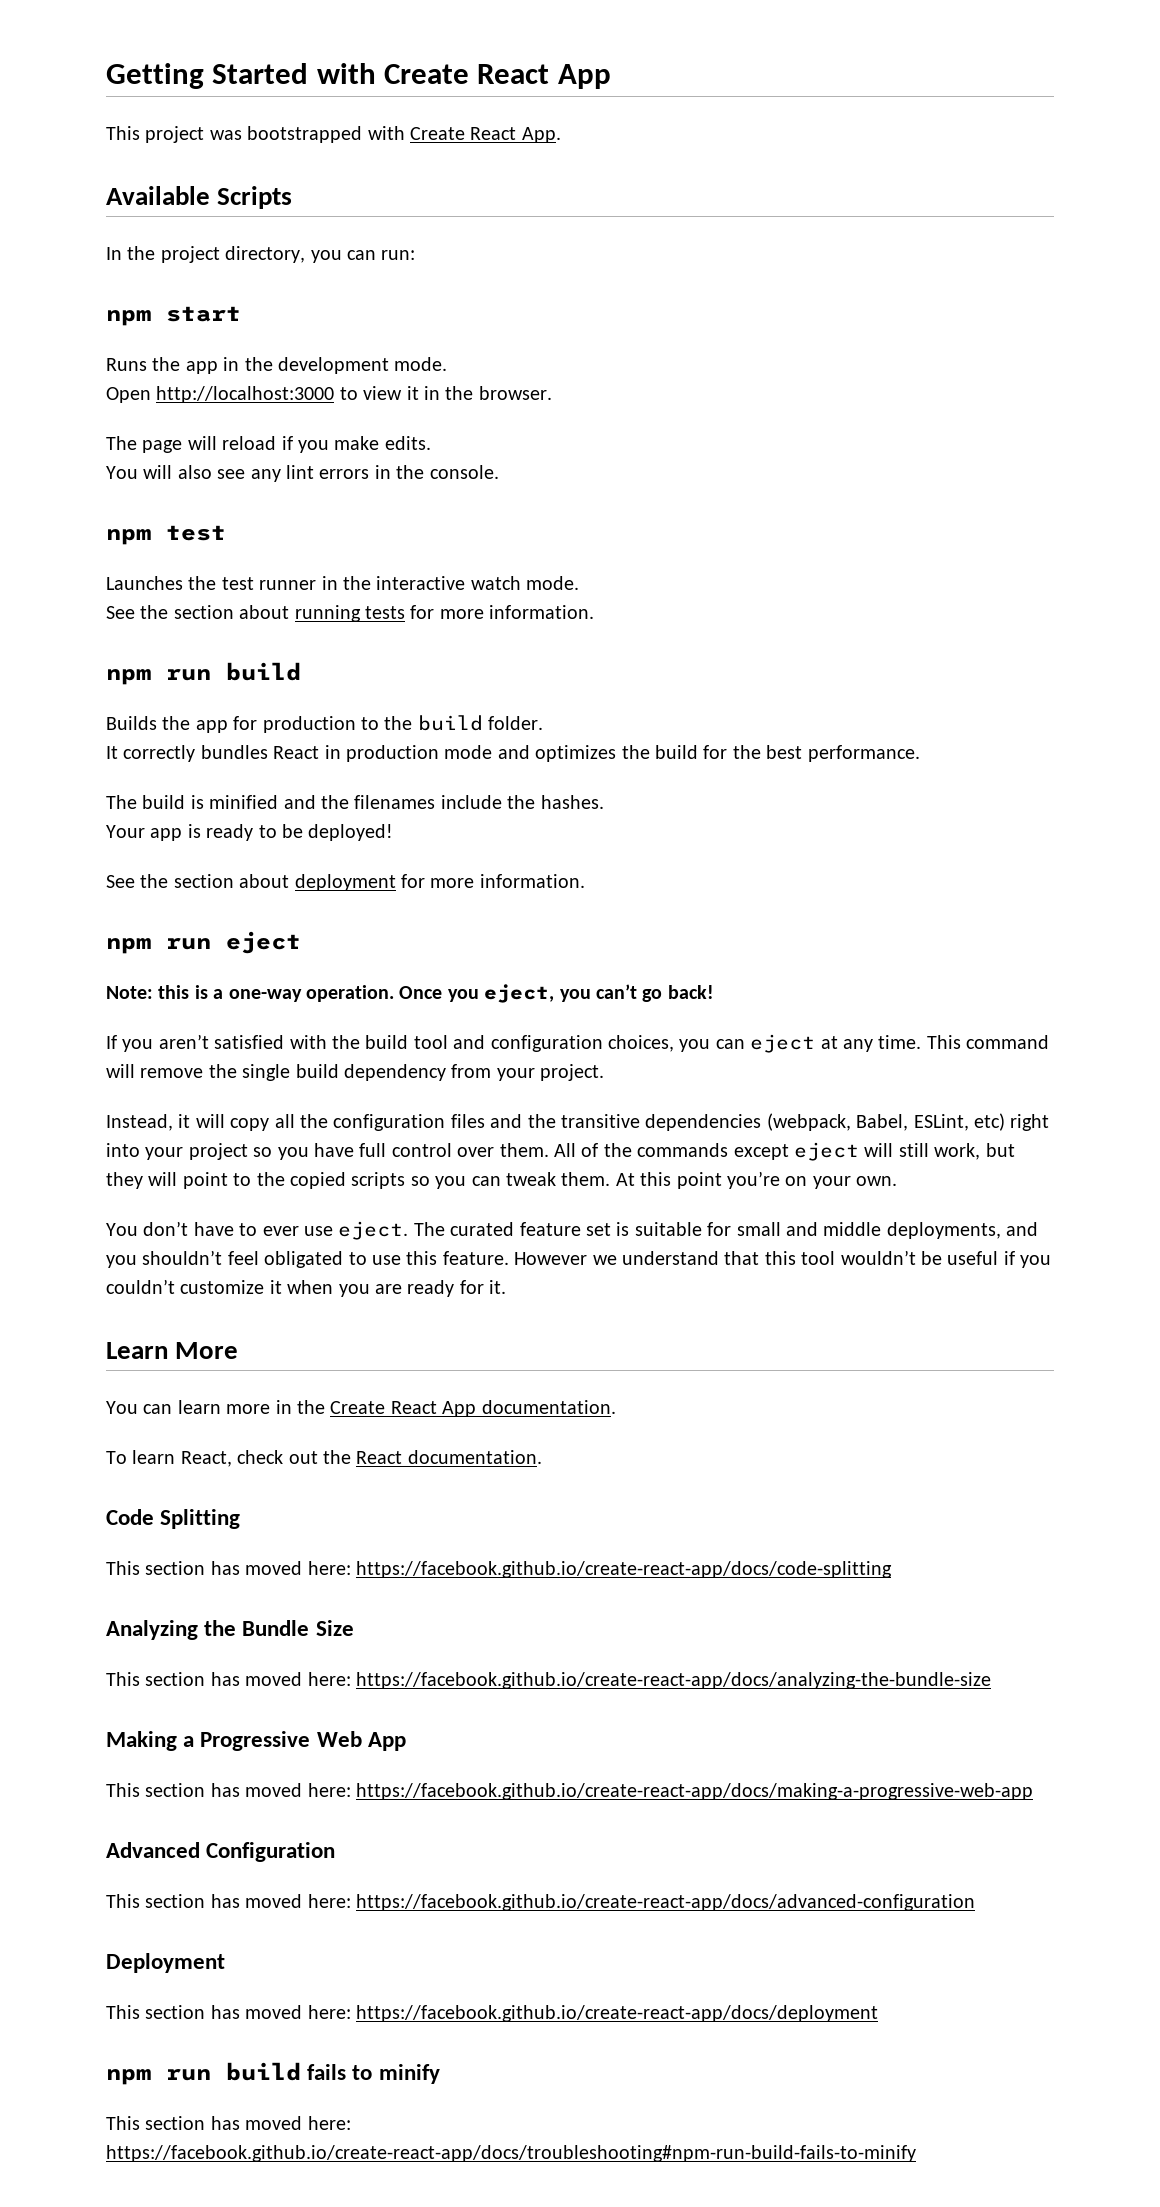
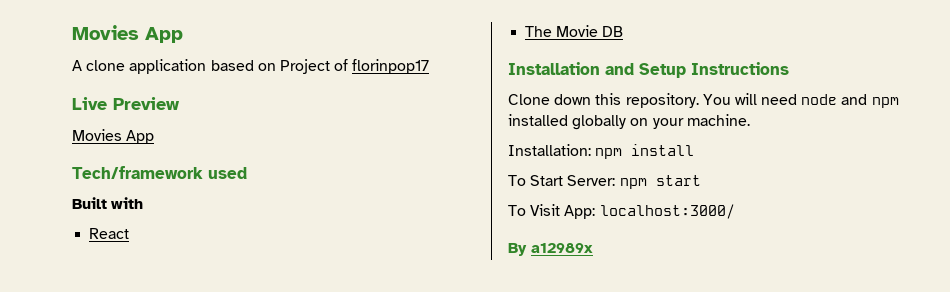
[106,63,611,89] [106,126,561,143] [106,186,293,209] [106,246,416,263] [106,306,241,326] [106,357,448,374] [106,386,552,403] [106,436,431,453] [106,465,499,482] [106,525,226,545] [106,576,580,590] [106,605,595,622] [106,662,301,685] [106,715,544,733] [106,745,920,762] [106,795,604,809] [106,824,394,841] [106,874,585,891] [106,931,301,954] [106,984,714,1003] [106,1034,1050,1053] [106,1064,605,1081] [106,1113,1050,1131] [106,1142,1015,1161] [106,1171,898,1189] [106,1221,1039,1240] [106,1250,1052,1268] [106,1279,507,1297] [106,1342,239,1359] [106,1400,616,1417] [106,1450,542,1467] [106,1509,241,1529] [106,1561,892,1578] [106,1620,354,1640] [106,1672,991,1689] [106,1731,406,1751] [106,1783,1033,1800] [106,1842,336,1862] [106,1894,975,1911] [106,1953,225,1973] [106,2005,878,2022] [106,2062,440,2085] [106,2116,351,2130] [106,2145,916,2162] Getting Started with Create React App // This project was bootstrapped with Create React App. // Available Scripts // In the project directory, you can run: // npm start // Runs the app in the development mode. // Open http://localhost:3000 to view it in the browser. // The page will reload if you make edits. // You will also see any lint errors in the console. // npm test // Launches the test runner in the interactive watch mode. // See the section about running tests for more information. // npm run build // Builds the app for production to the build folder. // It correctly bundles React in production mode and optimizes the build for the best performance. // The build is minified and the filenames include the hashes. // Your app is ready to be deployed! // See the section about deployment for more information. // npm run eject // Note: this is a one-way operation. Once you eject, you can’t go back! // If you aren’t satisfied with the build tool and configuration choices, you can eject at any time. This command will remove the single build dependency from your project. // Instead, it will copy all the configuration files and the transitive dependencies (webpack, Babel, ESLint, etc) right into your project so you have full control over them. All of the commands except eject will still work, but they will point to the copied scripts so you can tweak them. At this point you’re on your own. // You don’t have to ever use eject. The curated feature set is suitable for small and middle deployments, and you shouldn’t feel obligated to use this feature. However we understand that this tool wouldn’t be useful if you couldn’t customize it when you are ready for it. // Learn More // You can learn more in the Create React App documentation. // To learn React, check out the React documentation. // Code Splitting // This section has moved here: https://facebook.github.io/create-react-app/docs/code-splitting // Analyzing the Bundle Size // This section has moved here: https://facebook.github.io/create-react-app/docs/analyzing-the-bundle-size // Making a Progressive Web App // This section has moved here: https://facebook.github.io/create-react-app/docs/making-a-progressive-web-app // Advanced Configuration // This section has moved here: https://facebook.github.io/create-react-app/docs/advanced-configuration // Deployment // This section has moved here: https://facebook.github.io/create-react-app/docs/deployment // npm run build fails to minify // This section has moved here: https://facebook.github.io/create-react-app/docs/troubleshooting#npm-run-build-fails-to-minify -> [72,25,183,43] [72,59,430,74] [72,97,180,110] [72,129,155,144] [72,166,247,179] [72,197,144,209] [89,228,130,239] [525,25,624,37] [508,62,789,78] [508,93,899,108] [508,114,750,130] [508,144,695,159] [508,175,701,189] [508,204,735,219] [508,243,593,256] Movies App // A clone application based on Project of florinpop17 // Live Preview // Movies App // Tech/framework used // Built with // React // The Movie DB // Installation and Setup Instructions // Clone down this repository. You will need node and npm installed globally on your machine. // Installation: npm install // To Start Server: npm start // To Visit App: localhost:3000/ // By a12989x

